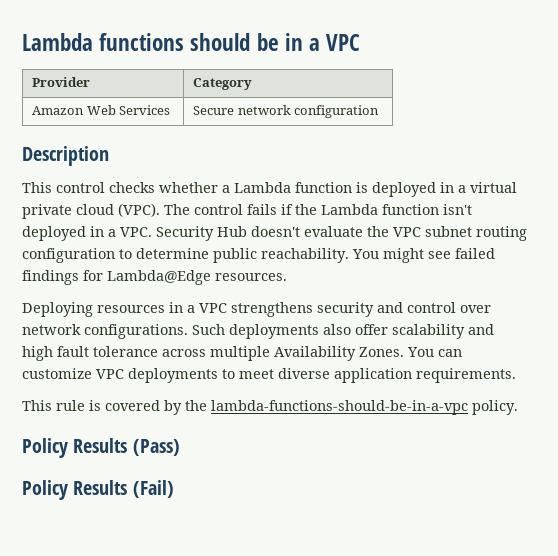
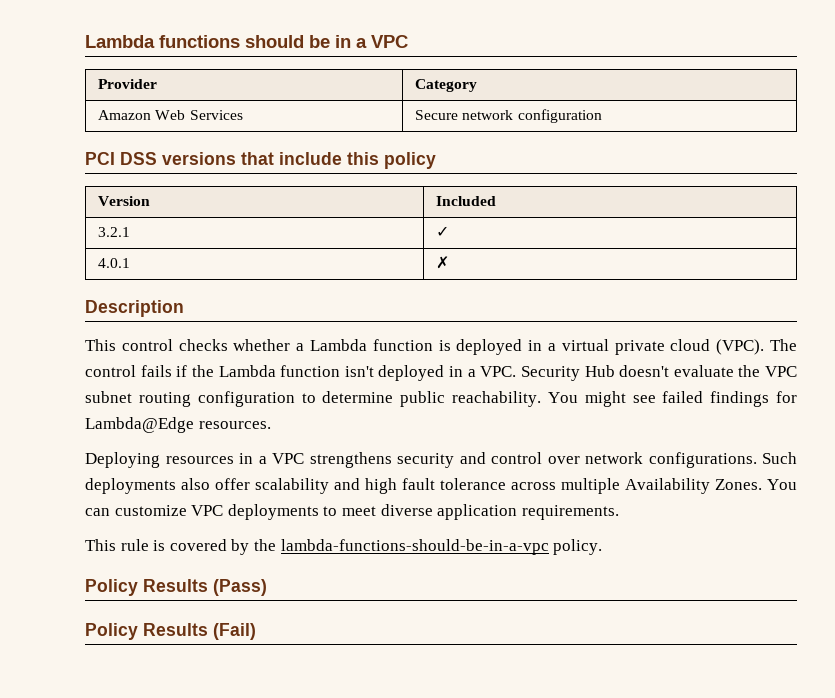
(380, 111) none -> [85,152,436,169] [98,196,151,206] [436,196,497,206] [98,227,131,237] [436,226,450,237] [98,258,131,268] [436,256,450,269] // PCI DSS versions that include this policy // Version | Included // 3.2.1 | ✓ // 4.0.1 | ✗

